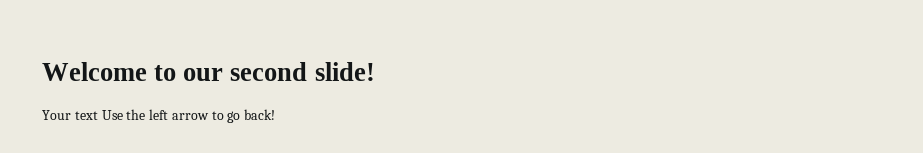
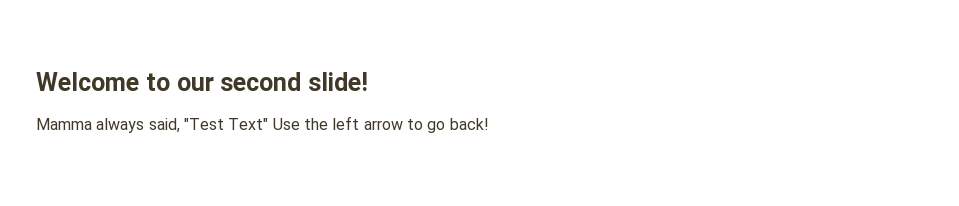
[42,110,98,120] Your text -> [36,118,269,133] Mamma always said, "Test Text"

